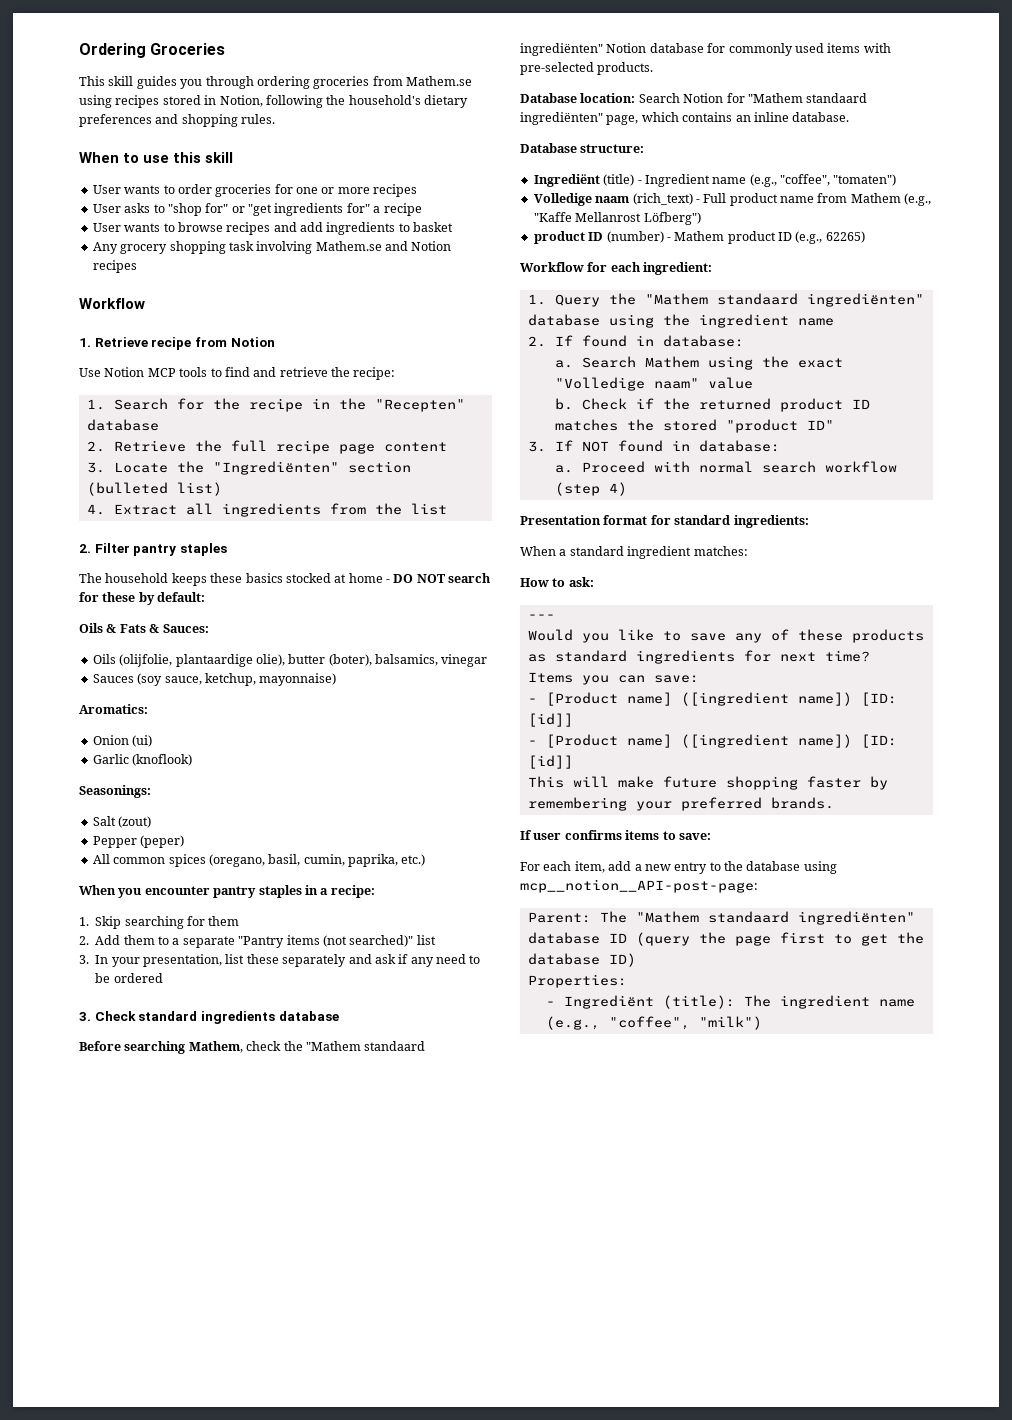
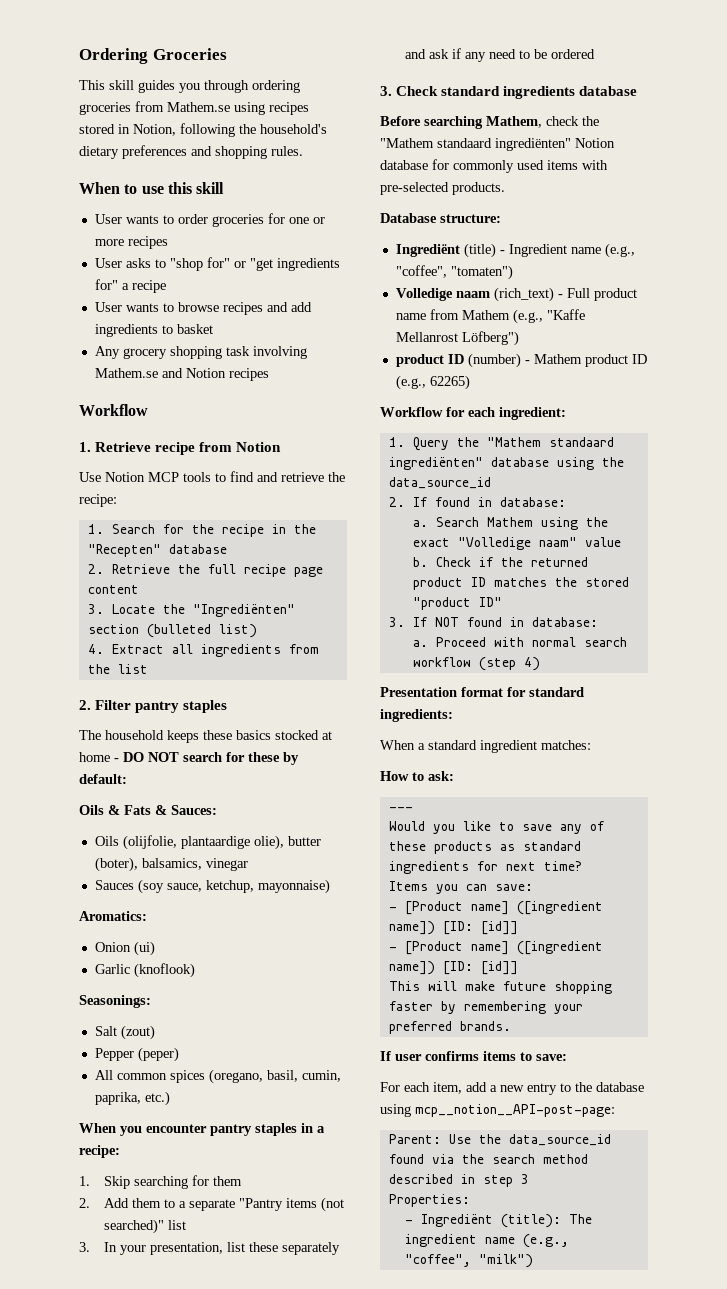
[520,93,868,103] [520,112,850,125] // Database location: Search Notion for "Mathem standaard ingrediënten" page, which contains an inline database. -> (505, 188) none
[698,314,834,328] ingredient name -> [388,477,491,489] data_source_id
[599,911,915,925] [527,932,924,946] [527,953,636,967] The "Mathem standaard ingrediënten" database ID (query the page first to get the database ID) -> [448,1134,611,1146] [388,1154,588,1164] [388,1174,529,1187] Use the data_source_id found via the search method described in step 3

